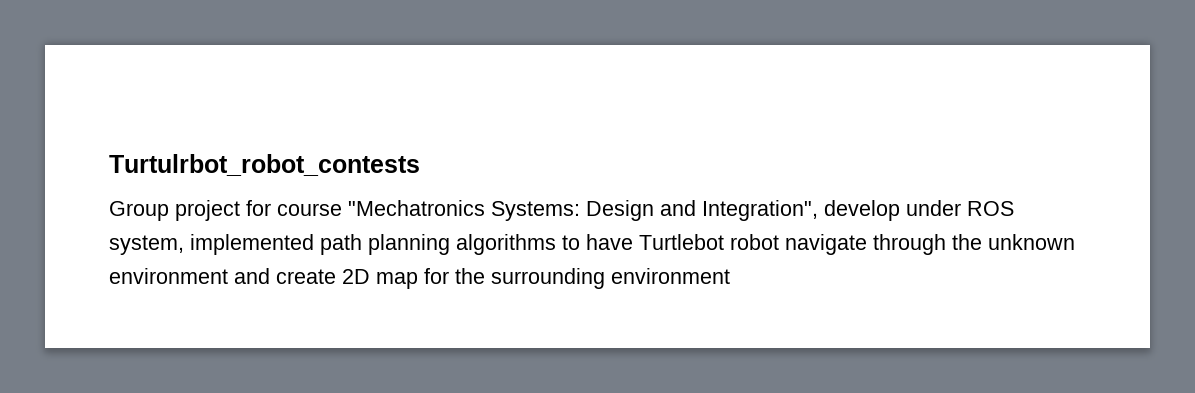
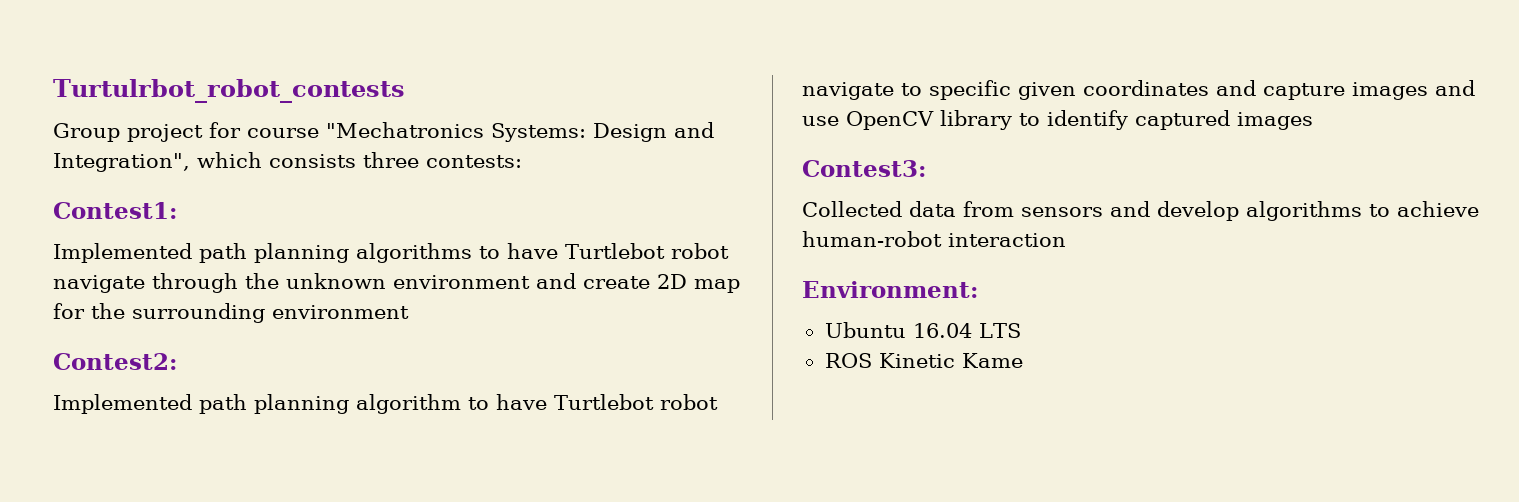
[824,200,1014,221] [109,234,314,255] develop under ROS system, implemented -> [197,152,522,168] [53,202,177,219] [53,243,192,263] which consists three contests: // Contest1: // Implemented
(730, 276) none -> [53,353,177,370] [53,394,718,414] [802,80,1475,100] [802,110,1313,130] [802,160,926,177] [802,201,1479,221] [802,231,1066,247] [802,281,978,298] [824,322,1021,338] [824,353,1023,368] // Contest2: // Implemented path planning algorithm to have Turtlebot robot navigate to specific given coordinates and capture images and use OpenCV library to identify captured images // Contest3: // Collected data from sensors and develop algorithms to achieve human-robot interaction // Environment: // Ubuntu 16.04 LTS // ROS Kinetic Kame

